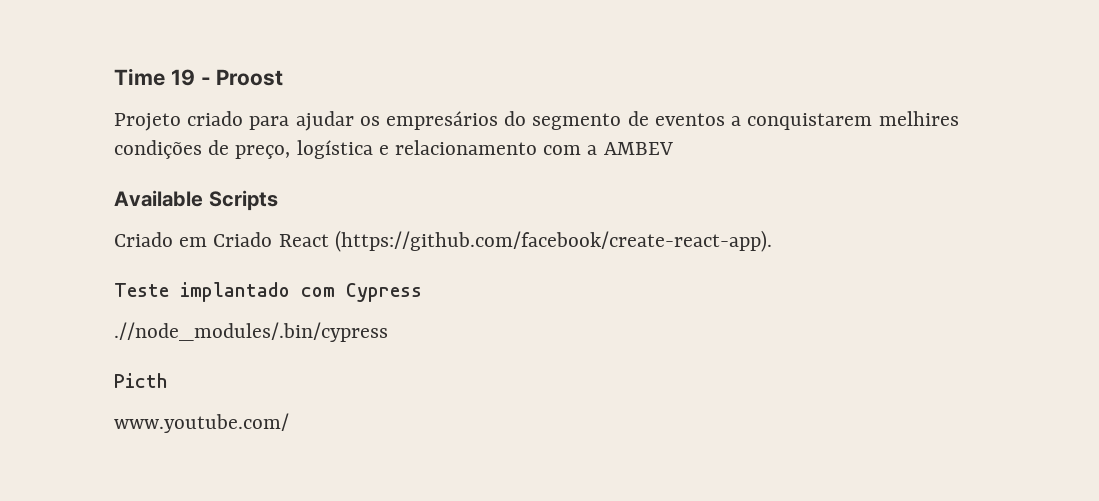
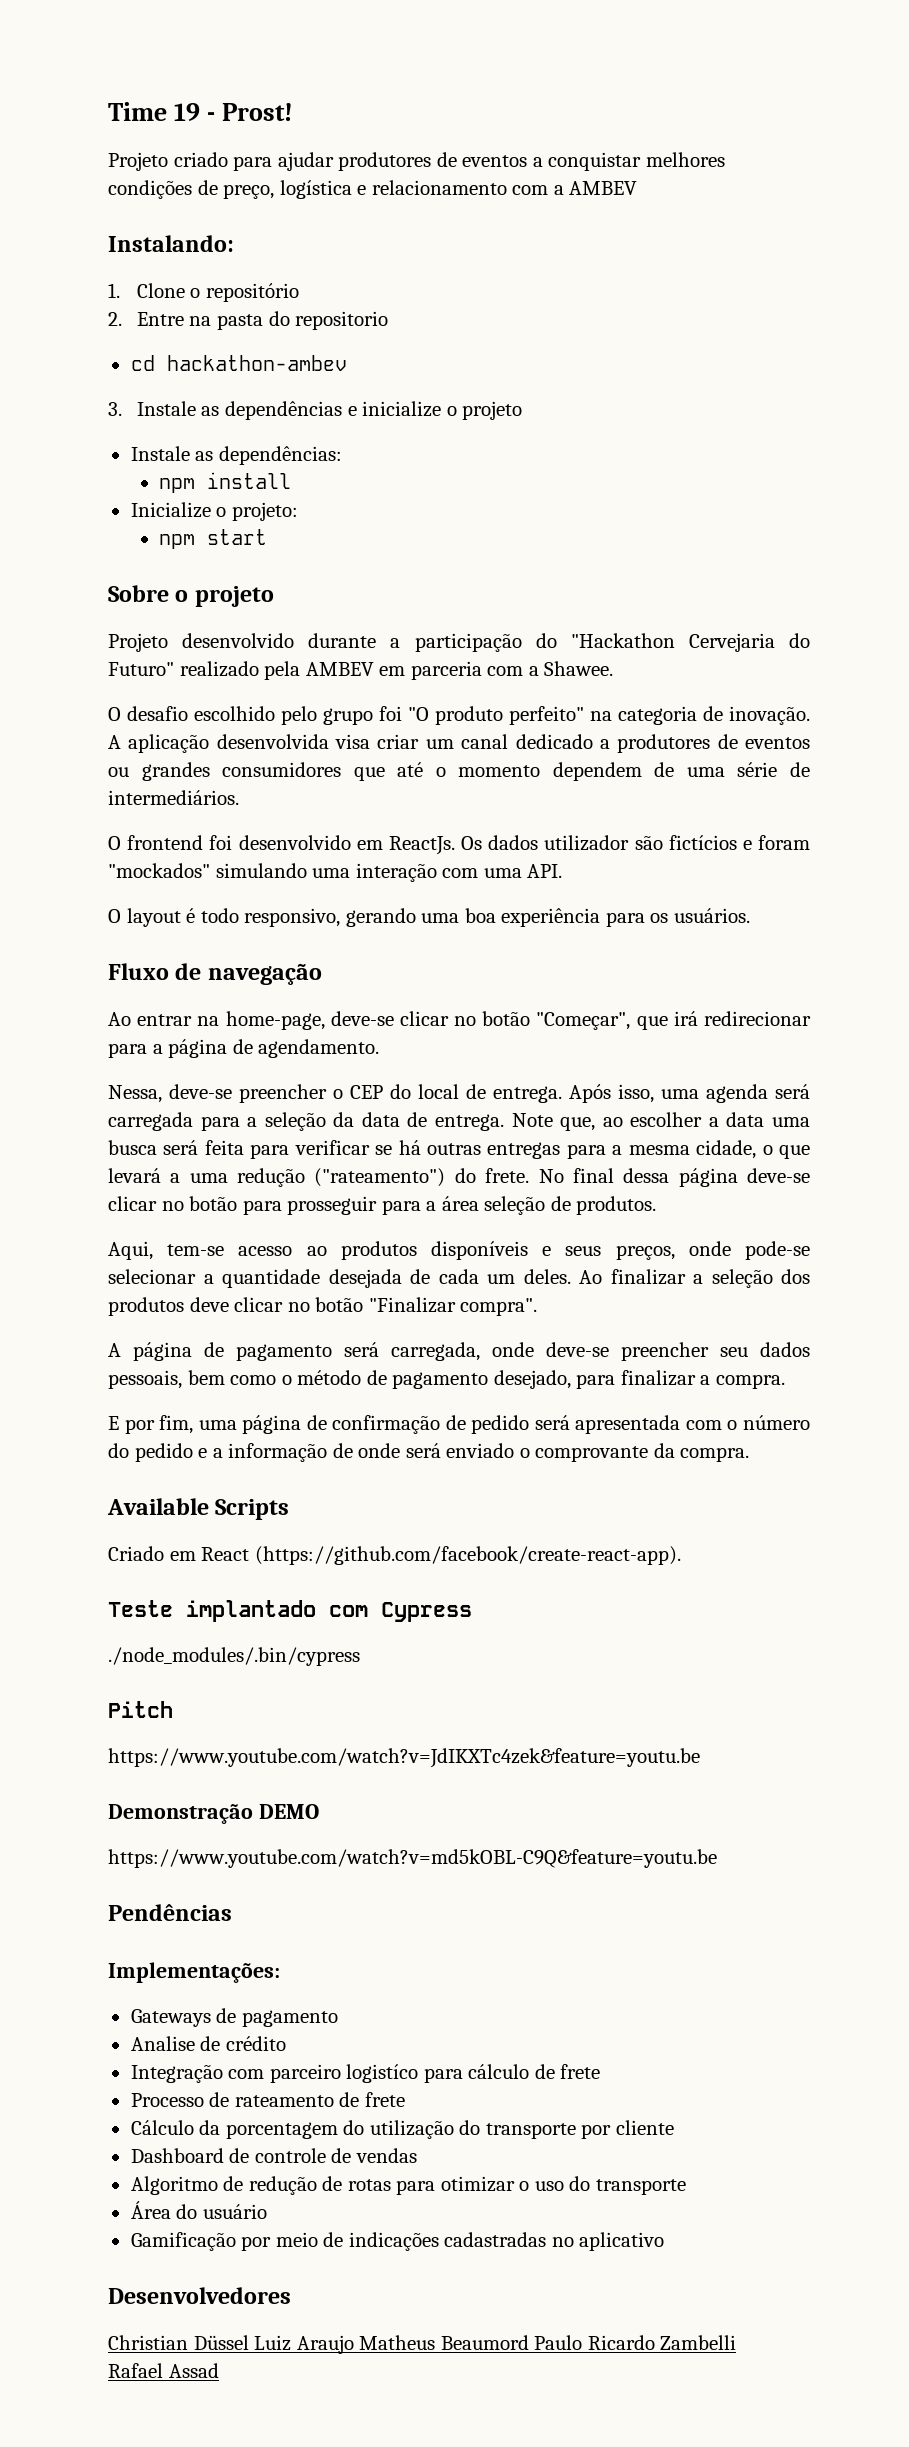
[216,69,284,86] Proost -> [222,103,294,121] Prost!
[359,111,622,130] os empresários do segmento -> [338,152,432,171] produtores
[747,111,959,130] conquistarem melhires -> [548,152,725,171] conquistar melhores
(673, 148) none -> [108,235,234,252] [108,283,299,302] [108,311,389,330] [130,355,347,371] [108,401,523,420] [130,446,342,465] [159,472,292,493] [130,502,298,521] [159,529,268,549] [108,585,274,607] [108,633,810,652] [108,661,614,680] [108,706,810,725] [108,734,811,753] [108,762,810,781] [108,790,239,805] [108,835,810,855] [108,863,563,882] [108,908,750,927] [108,963,322,985] [108,1011,811,1030] [108,1039,380,1058] [108,1084,810,1103] [108,1112,810,1131] [108,1140,811,1159] [108,1168,811,1187] [108,1196,657,1215] [108,1241,810,1260] [108,1269,810,1288] [108,1297,538,1316] [108,1342,810,1361] [108,1370,785,1389] [108,1415,811,1434] [108,1443,750,1462] // Instalando: // 1. Clone o repositório // 2. Entre na pasta do repositorio // cd hackathon-ambev // 3. Instale as dependências e inicialize o projeto // Instale as dependências: // npm install // Inicialize o projeto: // npm start // Sobre o projeto // Projeto desenvolvido durante a participação do "Hackathon Cervejaria do Futuro" realizado pela AMBEV em parceria com a Shawee. // O desafio escolhido pelo grupo foi "O produto perfeito" na categoria de inovação. A aplicação desenvolvida visa criar um canal dedicado a produtores de eventos ou grandes consumidores que até o momento dependem de uma série de intermediários. // O frontend foi desenvolvido em ReactJs. Os dados utilizador são fictícios e foram "mockados" simulando uma interação com uma API. // O layout é todo responsivo, gerando uma boa experiência para os usuários. // Fluxo de navegação // Ao entrar na home-page, deve-se clicar no botão "Começar", que irá redirecionar para a página de agendamento. // Nessa, deve-se preencher o CEP do local de entrega. Após isso, uma agenda será carregada para a seleção da data de entrega. Note que, ao escolher a data uma busca será feita para verificar se há outras entregas para a mesma cidade, o que levará a uma redução ("rateamento") do frete. No final dessa página deve-se clicar no botão para prosseguir para a área seleção de produtos. // Aqui, tem-se acesso ao produtos disponíveis e seus preços, onde pode-se selecionar a quantidade desejada de cada um deles. Ao finalizar a seleção dos produtos deve clicar no botão "Finalizar compra". // A página de pagamento será carregada, onde deve-se preencher seu dados pessoais, bem como o método de pagamento desejado, para finalizar a compra. // E por fim, uma página de confirmação de pedido será apresentada com o número do pedido e a informação de onde será enviado o comprovante da compra.
[213,232,273,247] Criado -> (196, 1556) none
[114,322,388,342] [114,373,168,388] [114,413,289,433] .//node_modules/.bin/cypress // Picth // www.youtube.com/ -> [108,1647,360,1666] [108,1701,173,1718] [108,1748,700,1768] [108,1804,319,1824] [108,1849,717,1868] [108,1904,232,1921] [108,1962,280,1983] [130,2008,338,2027] [130,2036,286,2051] [130,2064,601,2083] [130,2092,405,2107] [130,2120,674,2139] [130,2148,417,2163] [130,2176,686,2195] [130,2201,267,2219] [130,2232,665,2251] [108,2287,291,2304] [108,2335,737,2354] [108,2363,219,2378] ./node_modules/.bin/cypress // Pitch // https://www.youtube.com/watch?v=JdIKXTc4zek&feature=youtu.be // Demonstração DEMO // https://www.youtube.com/watch?v=md5kOBL-C9Q&feature=youtu.be // Pendências // Implementações: // Gateways de pagamento // Analise de crédito // Integração com parceiro logistíco para cálculo de frete // Processo de rateamento de frete // Cálculo da porcentagem do utilização do transporte por cliente // Dashboard de controle de vendas // Algoritmo de redução de rotas para otimizar o uso do transporte // Área do usuário // Gamificação por meio de indicações cadastradas no aplicativo // Desenvolvedores // Christian Düssel Luiz Araujo Matheus Beaumord Paulo Ricardo Zambelli // Rafael Assad

